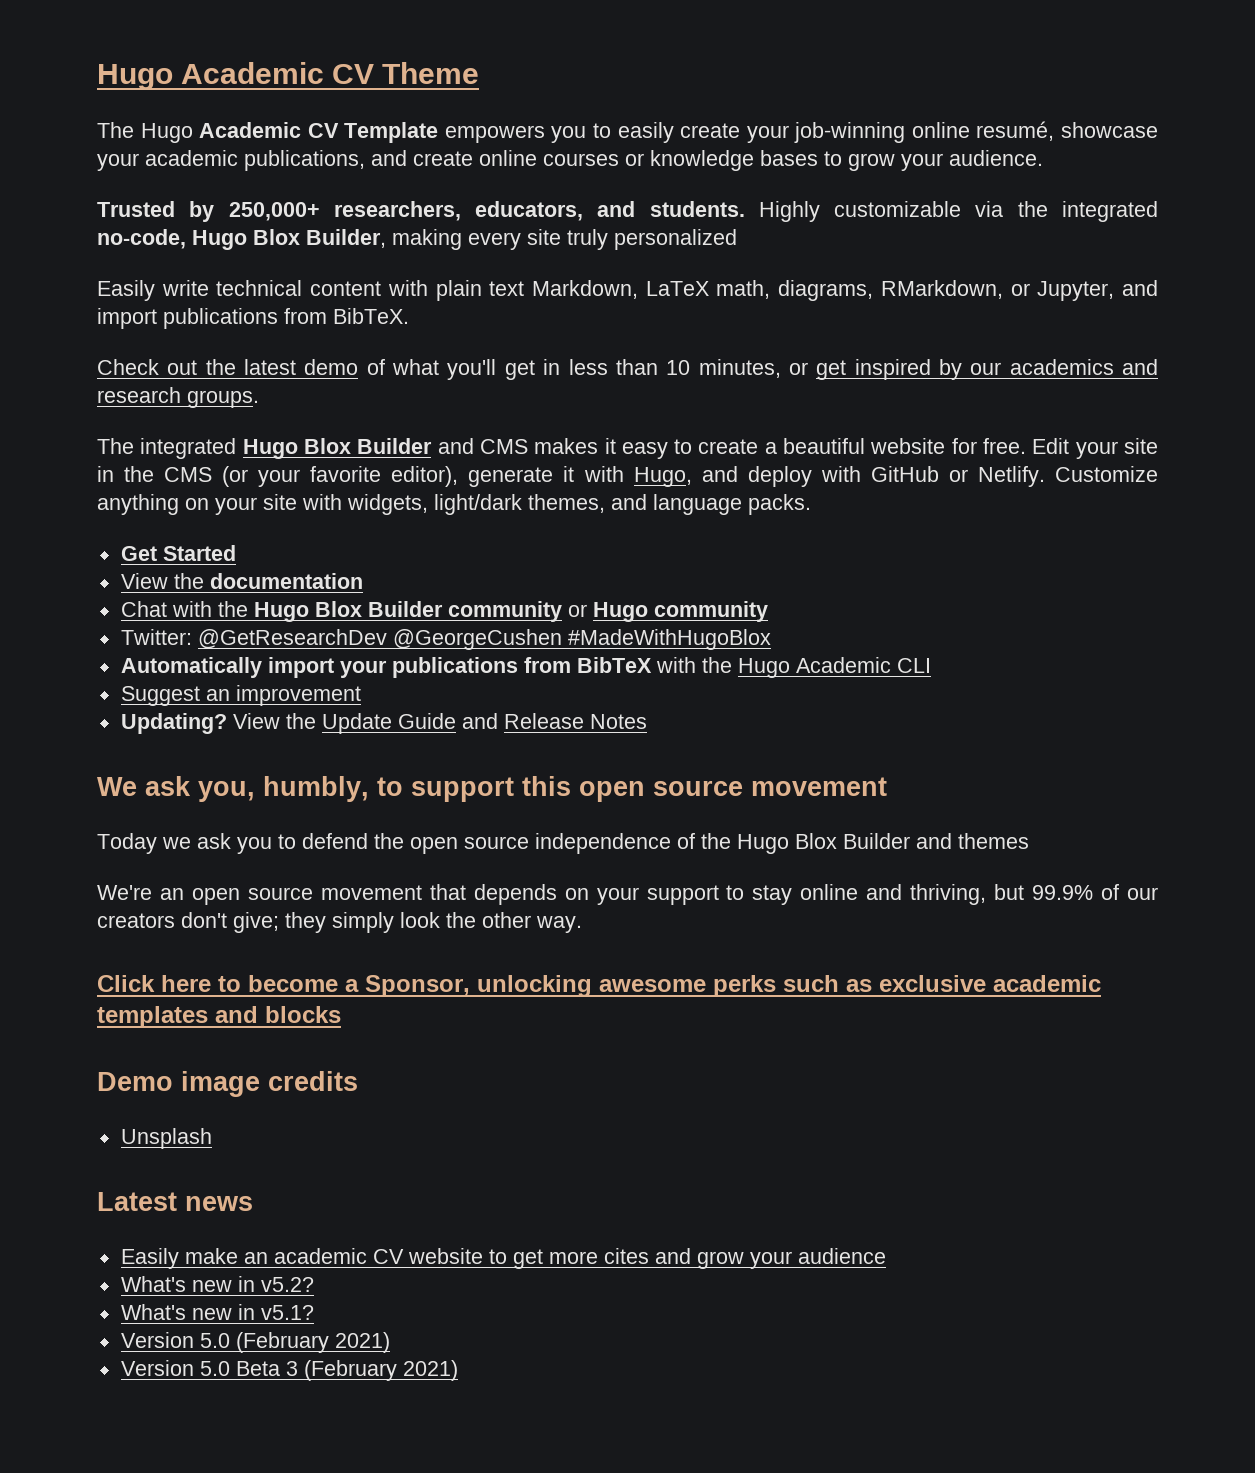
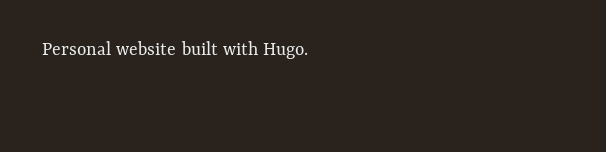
[97,62,480,90] [97,121,1158,143] [97,150,1043,171] [97,201,1158,222] [97,229,737,250] [97,280,1158,301] [97,308,409,329] [97,359,1159,380] [97,387,259,408] [97,438,1158,459] [97,466,1158,487] [97,494,811,515] [120,545,236,561] [120,573,363,589] [120,601,768,622] [120,629,771,650] [120,657,931,678] [120,685,361,706] [120,713,647,734] [97,776,887,802] [97,833,1029,854] [97,884,1159,905] [97,912,582,933] [97,975,1101,997] [97,1006,341,1028] [97,1071,358,1097] [120,1128,212,1149] [97,1192,253,1211] [120,1248,886,1269] [120,1276,314,1292] [120,1304,314,1320] [120,1332,390,1353] [120,1360,458,1381] Hugo Academic CV Theme // The Hugo Academic CV Template empowers you to easily create your job-winning online resumé, showcase your academic publications, and create online courses or knowledge bases to grow your audience. // Trusted by 250,000+ researchers, educators, and students. Highly customizable via the integrated no-code, Hugo Blox Builder, making every site truly personalized // Easily write technical content with plain text Markdown, LaTeX math, diagrams, RMarkdown, or Jupyter, and import publications from BibTeX. // Check out the latest demo of what you'll get in less than 10 minutes, or get inspired by our academics and research groups. // The integrated Hugo Blox Builder and CMS makes it easy to create a beautiful website for free. Edit your site in the CMS (or your favorite editor), generate it with Hugo, and deploy with GitHub or Netlify. Customize anything on your site with widgets, light/dark themes, and language packs. // Get Started // View the documentation // Chat with the Hugo Blox Builder community or Hugo community // Twitter: @GetResearchDev @GeorgeCushen #MadeWithHugoBlox // Automatically import your publications from BibTeX with the Hugo Academic CLI // Suggest an improvement // Updating? View the Update Guide and Release Notes // We ask you, humbly, to support this open source movement // Today we ask you to defend the open source independence of the Hugo Blox Builder and themes // We're an open source movement that depends on your support to stay online and thriving, but 99.9% of our creators don't give; they simply look the other way. // Click here to become a Sponsor, unlocking awesome perks such as exclusive academic templates and blocks // Demo image credits // Unsplash // Latest news // Easily make an academic CV website to get more cites and grow your audience // What's new in v5.2? // What's new in v5.1? // Version 5.0 (February 2021) // Version 5.0 Beta 3 (February 2021) -> [42,41,309,59] Personal website built with Hugo.

